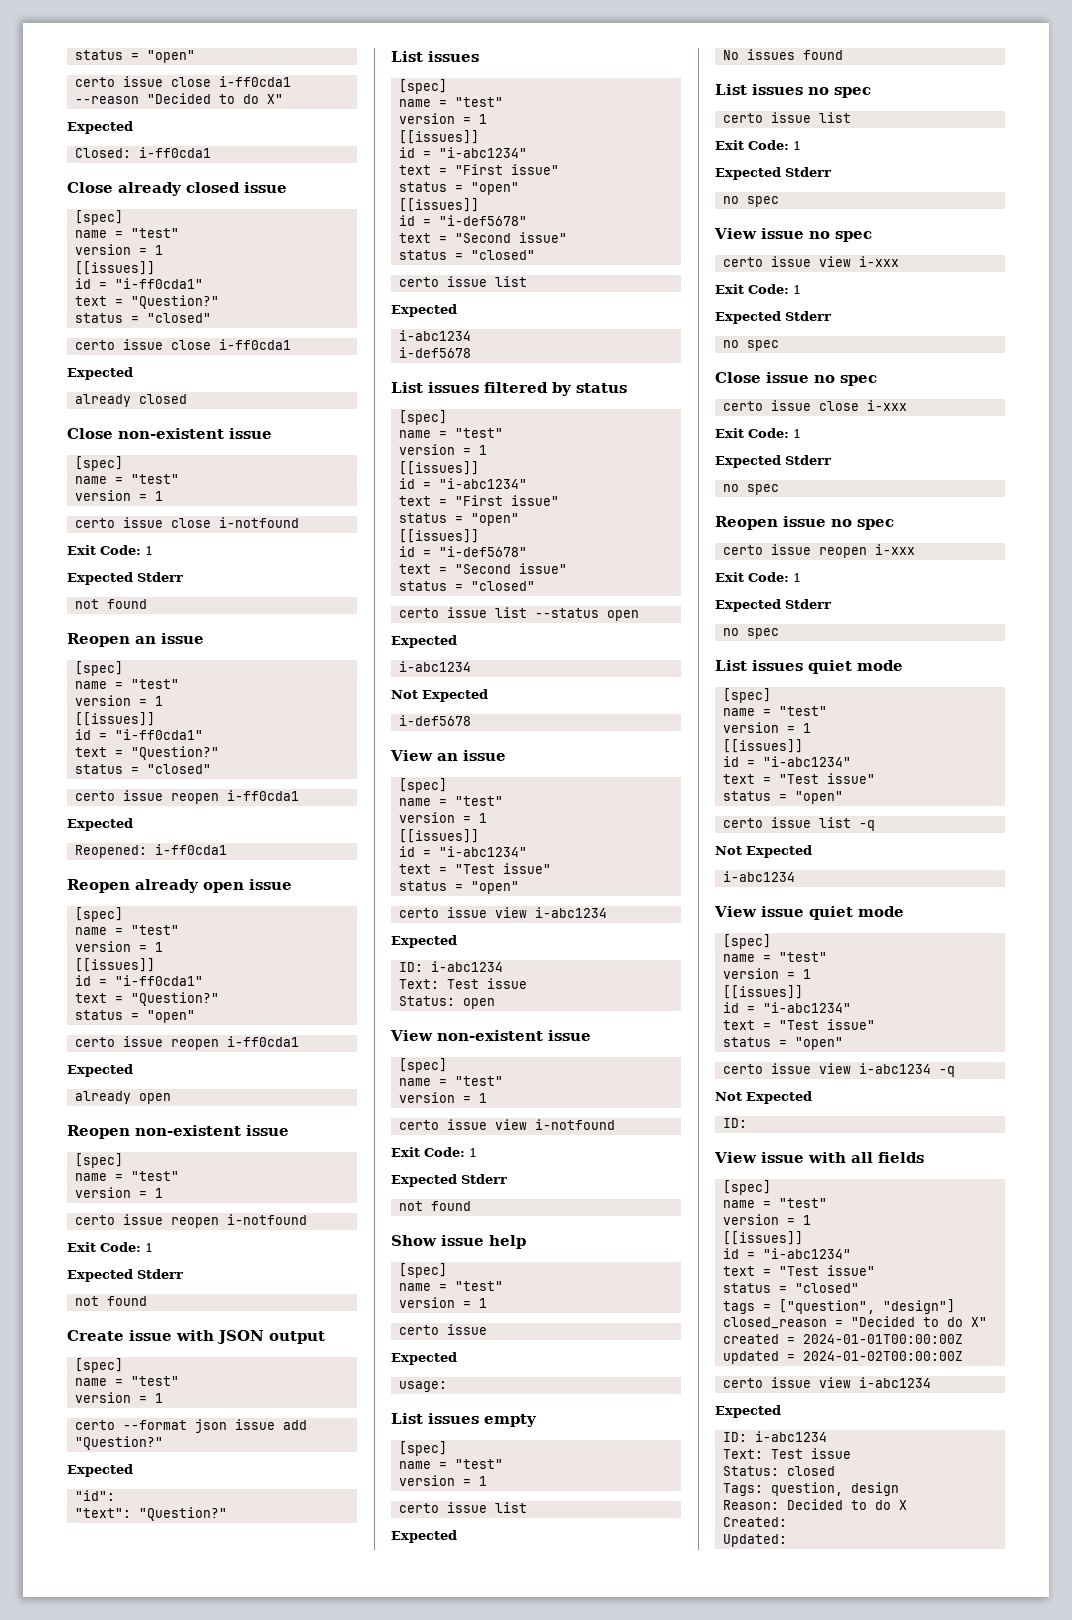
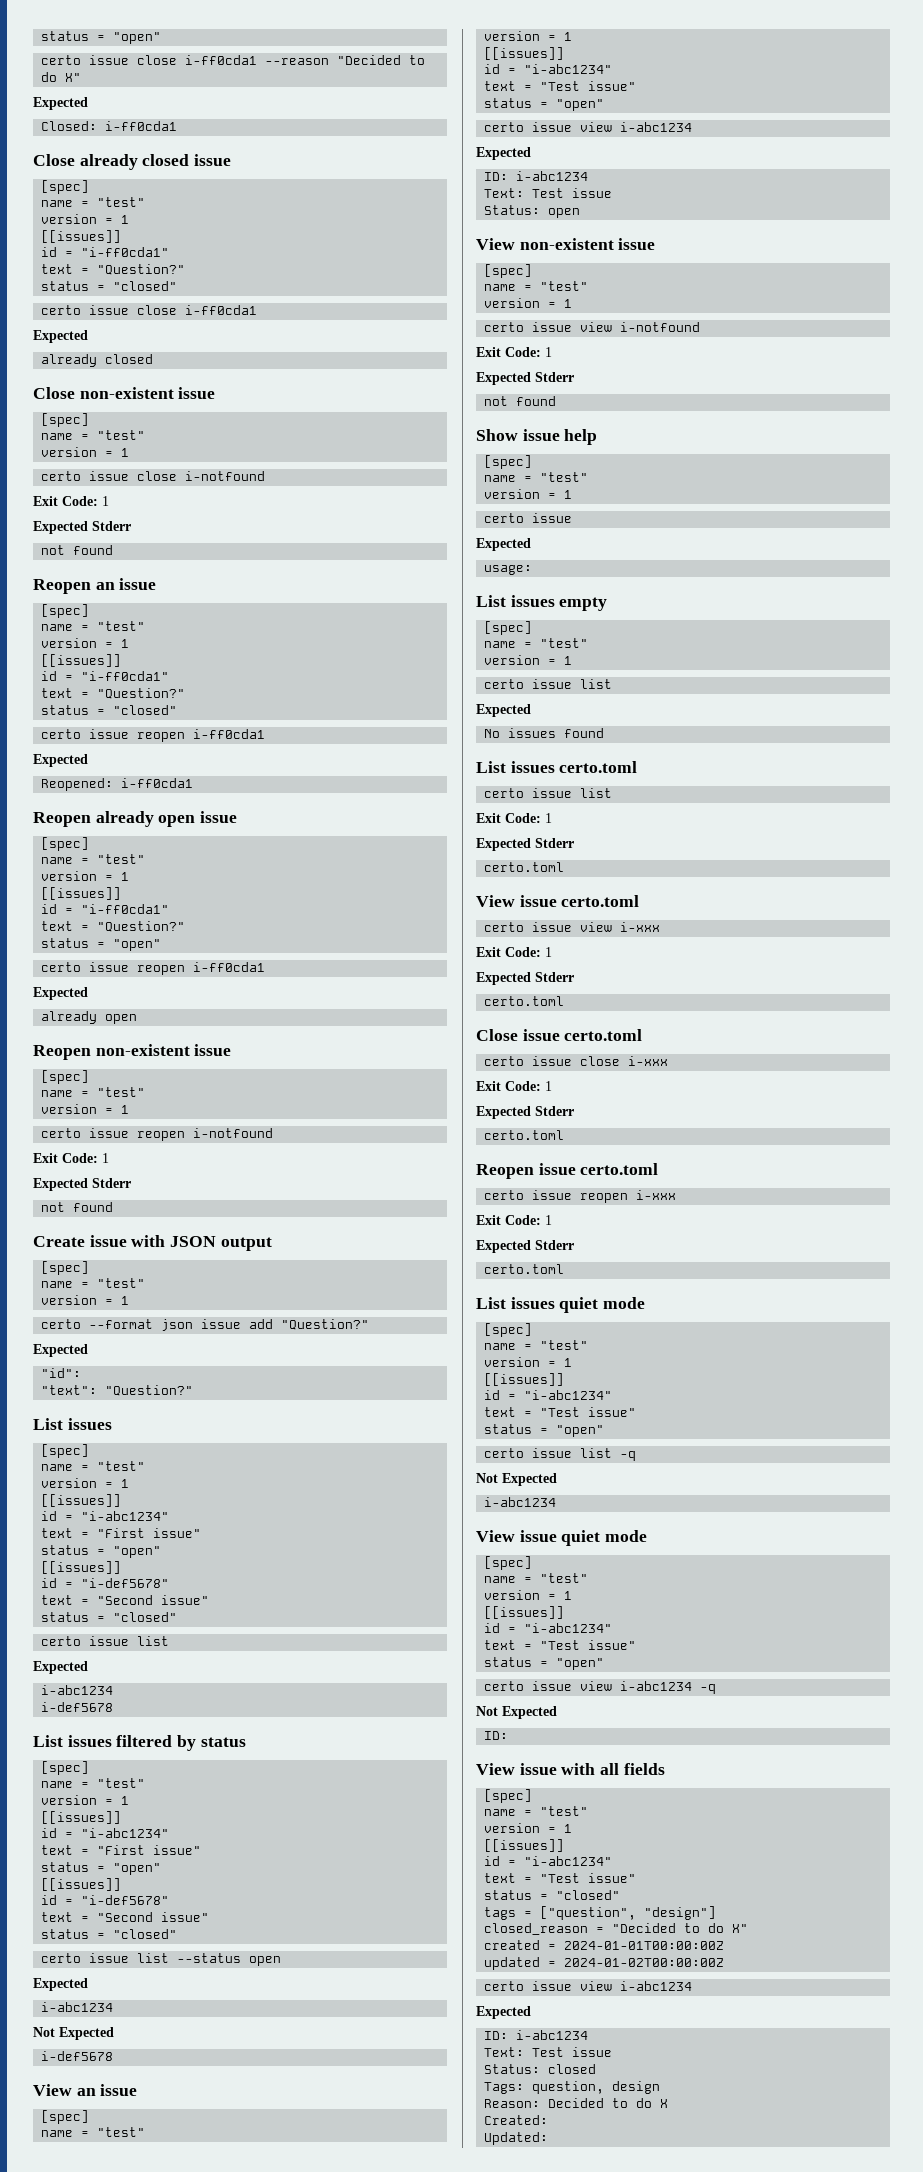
[808,87,871,98] no spec -> [559,761,638,773] certo.toml
[722,196,779,207] [714,228,872,242] no spec // View issue no spec -> [484,862,565,872] [476,895,640,907] certo.toml // View issue certo.toml
[722,340,779,351] no spec -> [484,996,565,1006] certo.toml
[814,375,877,386] no spec -> [564,1029,643,1041] certo.toml
[722,484,779,495] no spec -> [484,1130,565,1140] certo.toml
[831,519,894,530] no spec -> [580,1163,659,1175] certo.toml
[722,628,779,639] no spec -> [484,1264,565,1274] certo.toml

